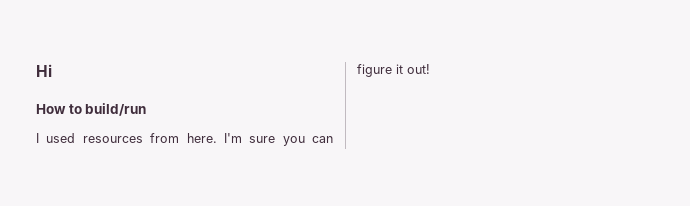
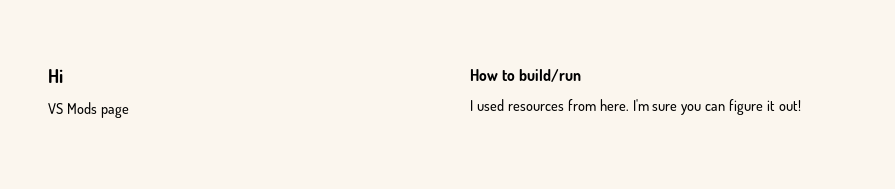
(52, 70) none -> [48,102,129,118] // VS Mods page

